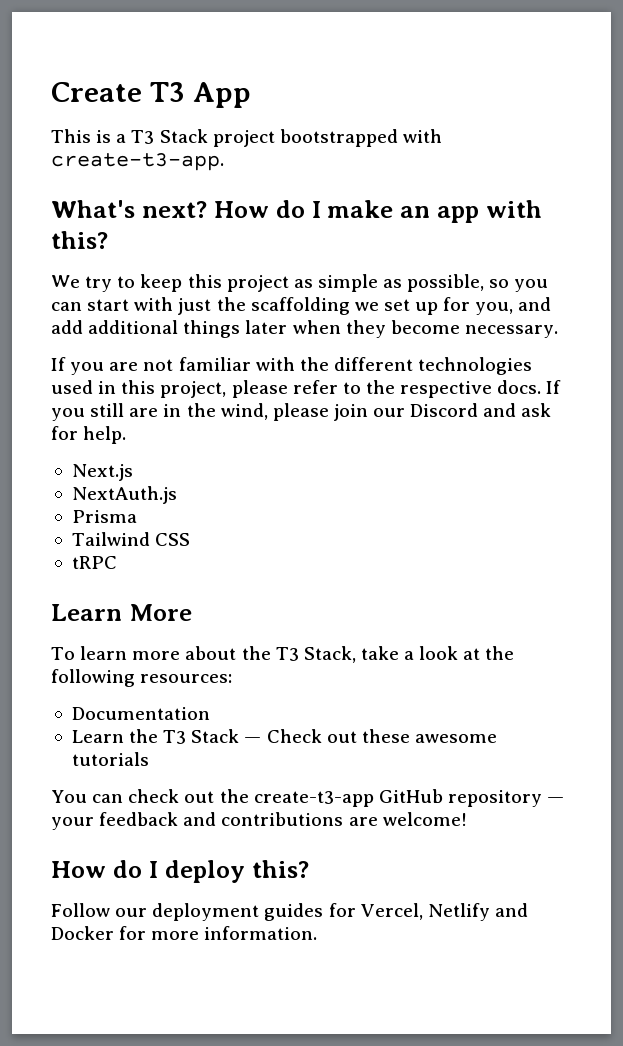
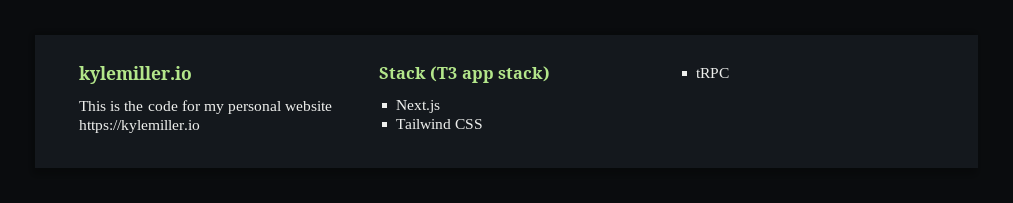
[51,82,251,108] Create T3 App -> [79,66,192,84] kylemiller.io
[116,129,442,147] [51,153,224,171] [51,200,543,223] [51,231,108,249] [51,274,549,292] [51,297,552,315] [51,320,558,338] [51,357,533,375] [51,380,562,398] [51,403,552,421] [51,426,127,444] a T3 Stack project bootstrapped with create-t3-app. // What's next? How do I make an app with this? // We try to keep this project as simple as possible, so you can start with just the scaffolding we set up for you, and add additional things later when they become necessary. // If you are not familiar with the different technologies used in this project, please refer to the respective docs. If you still are in the wind, please join our Discord and ask for help. -> [124,100,333,114] [79,120,200,133] [379,66,551,83] the code for my personal website https://kylemiller.io // Stack (T3 app stack)
[71,486,177,504] [71,510,137,523] // NextAuth.js // Prisma -> (441, 106) none
[51,604,192,621] [51,646,515,663] [51,669,233,687] [71,707,210,720] [71,729,497,744] [71,752,149,766] [51,789,565,807] [51,812,467,830] [51,860,309,883] [51,903,528,921] [51,926,318,940] // Learn More // To learn more about the T3 Stack, take a look at the following resources: // Documentation // Learn the T3 Stack — Check out these awesome tutorials // You can check out the create-t3-app GitHub repository — your feedback and contributions are welcome! // How do I deploy this? // Follow our deployment guides for Vercel, Netlify and Docker for more information. -> (730, 73) none

